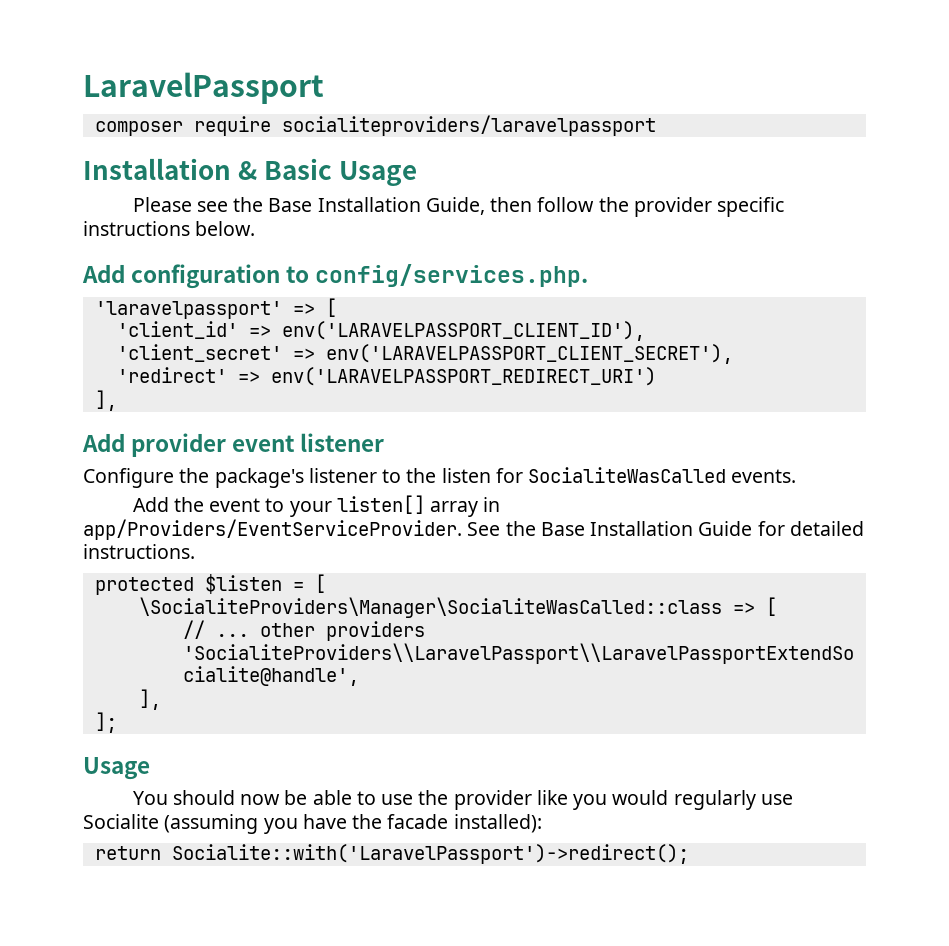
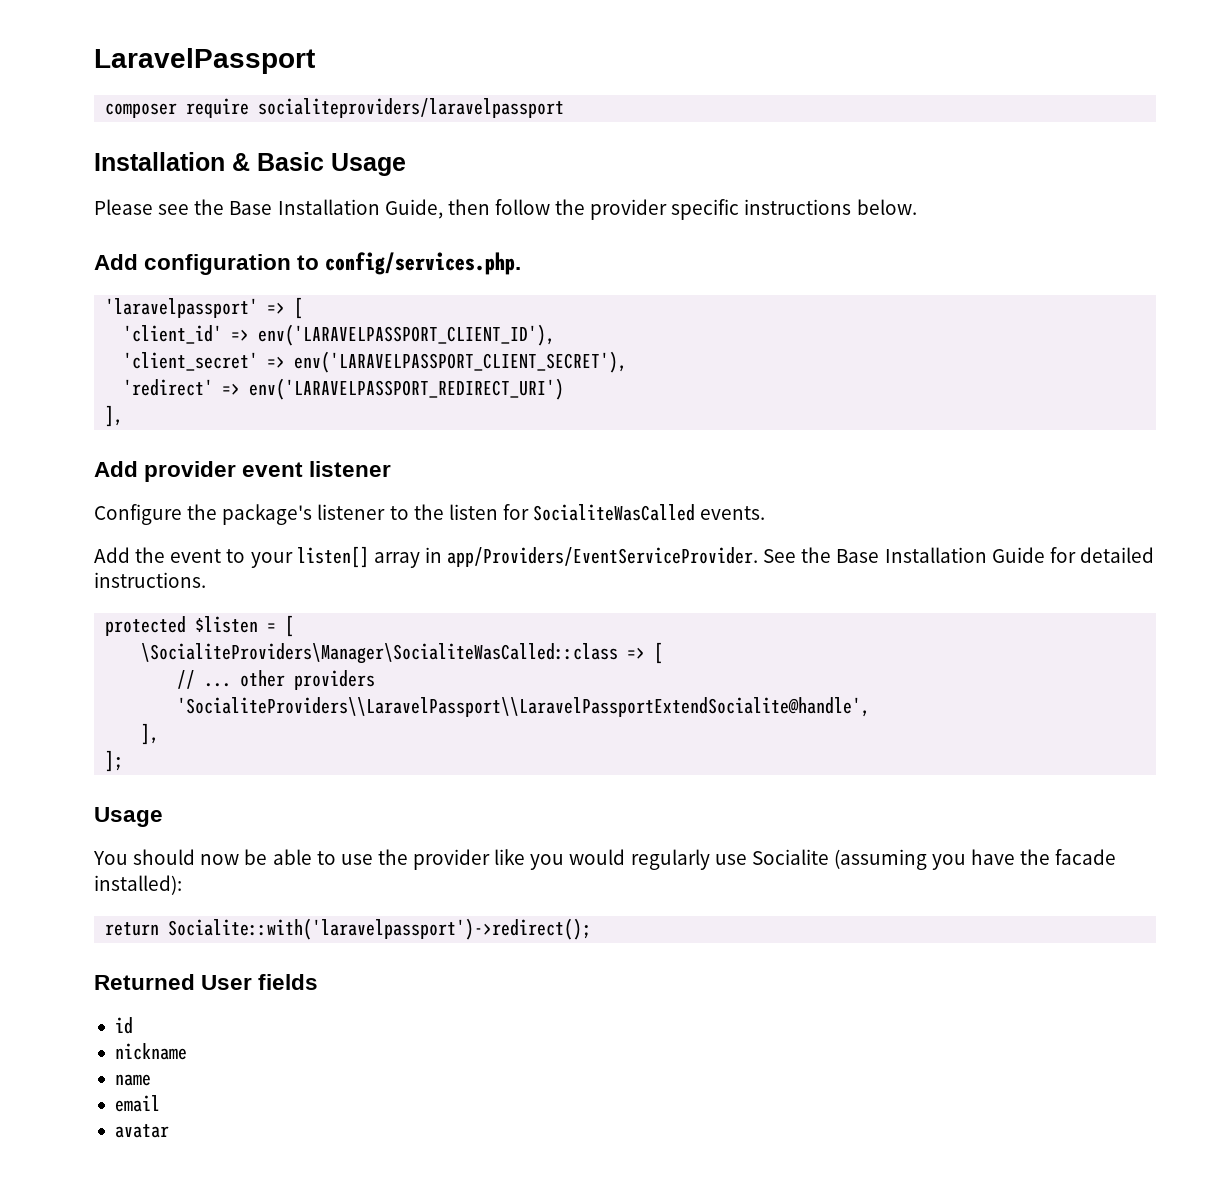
[171,844,689,864] Socialite::with('LaravelPassport')->redirect(); -> [168,918,592,940] [94,974,319,990] [114,1017,133,1034] [114,1043,187,1060] [114,1074,151,1086] [114,1095,160,1112] [114,1124,169,1138] Socialite::with('laravelpassport')->redirect(); // Returned User fields // id // nickname // name // email // avatar

